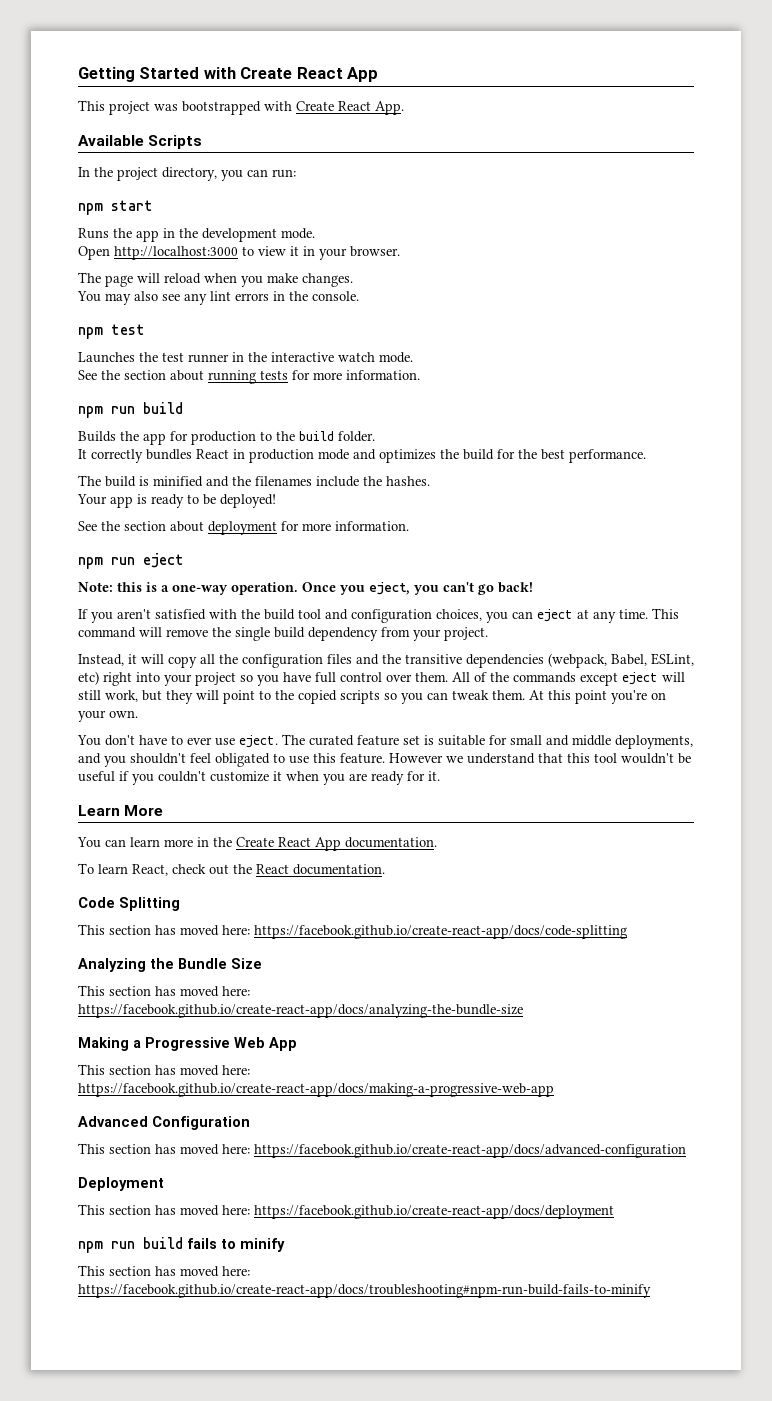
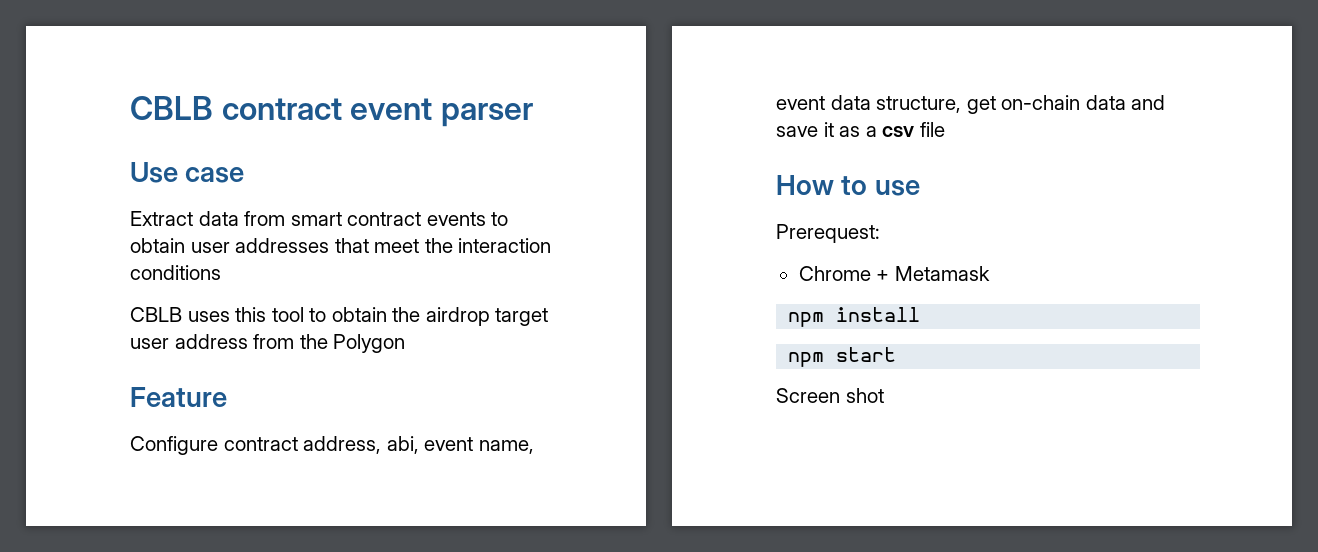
[78,67,379,82] [78,100,404,115] [78,135,203,149] [78,167,296,181] [78,200,153,215] [78,228,315,242] [78,246,400,260] [78,272,353,287] [77,291,359,305] [78,324,145,339] [78,352,413,363] [78,370,420,384] [78,402,183,418] [78,431,375,445] [78,449,646,463] [78,475,430,487] [77,494,276,508] [78,521,409,535] [78,553,184,569] [78,582,533,595] [78,608,679,623] [78,627,488,641] [78,653,694,668] [78,671,685,686] [78,690,666,704] [78,710,138,722] [77,734,693,749] [78,753,691,767] [78,771,440,785] [78,805,164,816] [77,837,437,851] [78,863,385,876] [78,897,180,911] [78,924,627,939] [78,958,262,972] [78,985,250,997] [78,1004,523,1018] [78,1037,297,1051] [78,1064,250,1076] [78,1083,554,1097] [78,1116,250,1130] [78,1143,686,1158] [78,1177,164,1191] [78,1204,614,1219] [78,1237,285,1253] [78,1265,250,1277] [78,1284,651,1298] Getting Started with Create React App // This project was bootstrapped with Create React App. // Available Scripts // In the project directory, you can run: // npm start // Runs the app in the development mode. // Open http://localhost:3000 to view it in your browser. // The page will reload when you make changes. // You may also see any lint errors in the console. // npm test // Launches the test runner in the interactive watch mode. // See the section about running tests for more information. // npm run build // Builds the app for production to the build folder. // It correctly bundles React in production mode and optimizes the build for the best performance. // The build is minified and the filenames include the hashes. // Your app is ready to be deployed! // See the section about deployment for more information. // npm run eject // Note: this is a one-way operation. Once you eject, you can't go back! // If you aren't satisfied with the build tool and configuration choices, you can eject at any time. This command will remove the single build dependency from your project. // Instead, it will copy all the configuration files and the transitive dependencies (webpack, Babel, ESLint, etc) right into your project so you have full control over them. All of the commands except eject will still work, but they will point to the copied scripts so you can tweak them. At this point you're on your own. // You don't have to ever use eject. The curated feature set is suitable for small and middle deployments, and you shouldn't feel obligated to use this feature. However we understand that this tool wouldn't be useful if you couldn't customize it when you are ready for it. // Learn More // You can learn more in the Create React App documentation. // To learn React, check out the React documentation. // Code Splitting // This section has moved here: https://facebook.github.io/create-react-app/docs/code-splitting // Analyzing the Bundle Size // This section has moved here: https://facebook.github.io/create-react-app/docs/analyzing-the-bundle-size // Making a Progressive Web App // This section has moved here: https://facebook.github.io/create-react-app/docs/making-a-progressive-web-app // Advanced Configuration // This section has moved here: https://facebook.github.io/create-react-app/docs/advanced-configuration // Deployment // This section has moved here: https://facebook.github.io/create-react-app/docs/deployment // npm run build fails to minify // This section has moved here: https://facebook.github.io/create-react-app/docs/troubleshooting#npm-run-build-fails-to-minify -> [130,96,533,127] [130,162,245,183] [130,211,509,226] [130,238,552,253] [130,265,221,280] [130,307,549,326] [130,334,406,353] [130,387,227,407] [130,436,534,455] [776,95,1166,114] [776,122,945,137] [776,175,920,196] [776,224,880,243] [798,266,990,281] [788,307,921,327] [788,347,897,367] [776,388,884,403] CBLB contract event parser // Use case // Extract data from smart contract events to obtain user addresses that meet the interaction conditions // CBLB uses this tool to obtain the airdrop target user address from the Polygon // Feature // Configure contract address, abi, event name, event data structure, get on-chain data and save it as a csv file // How to use // Prerequest: // Chrome + Metamask // npm install // npm start // Screen shot

